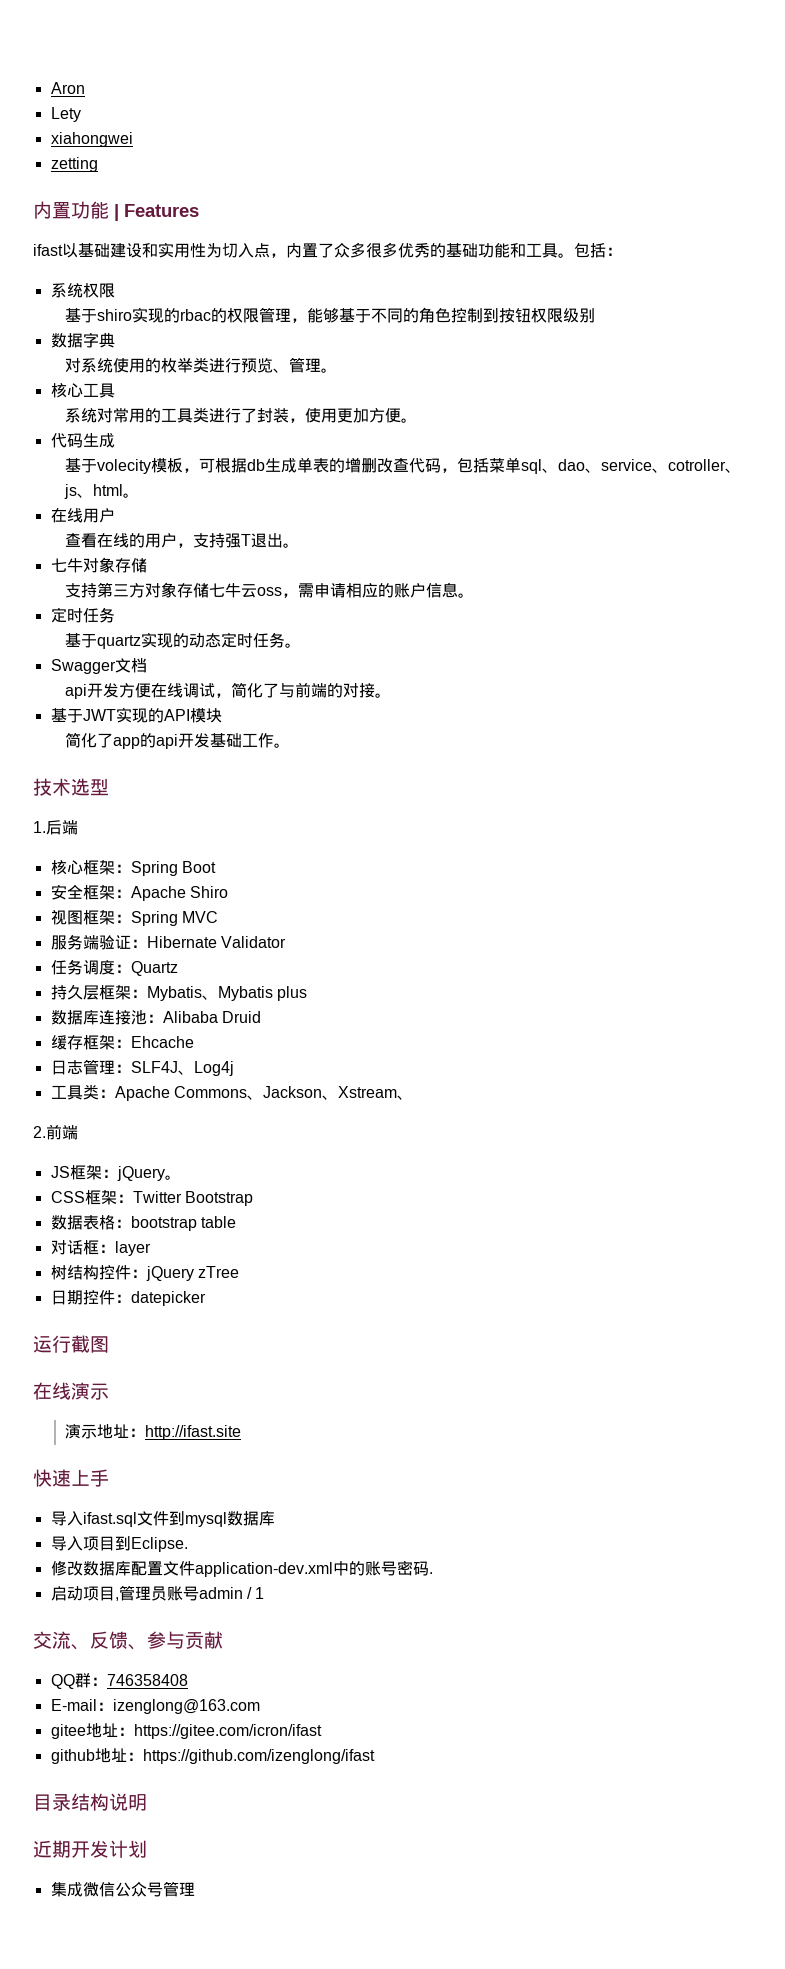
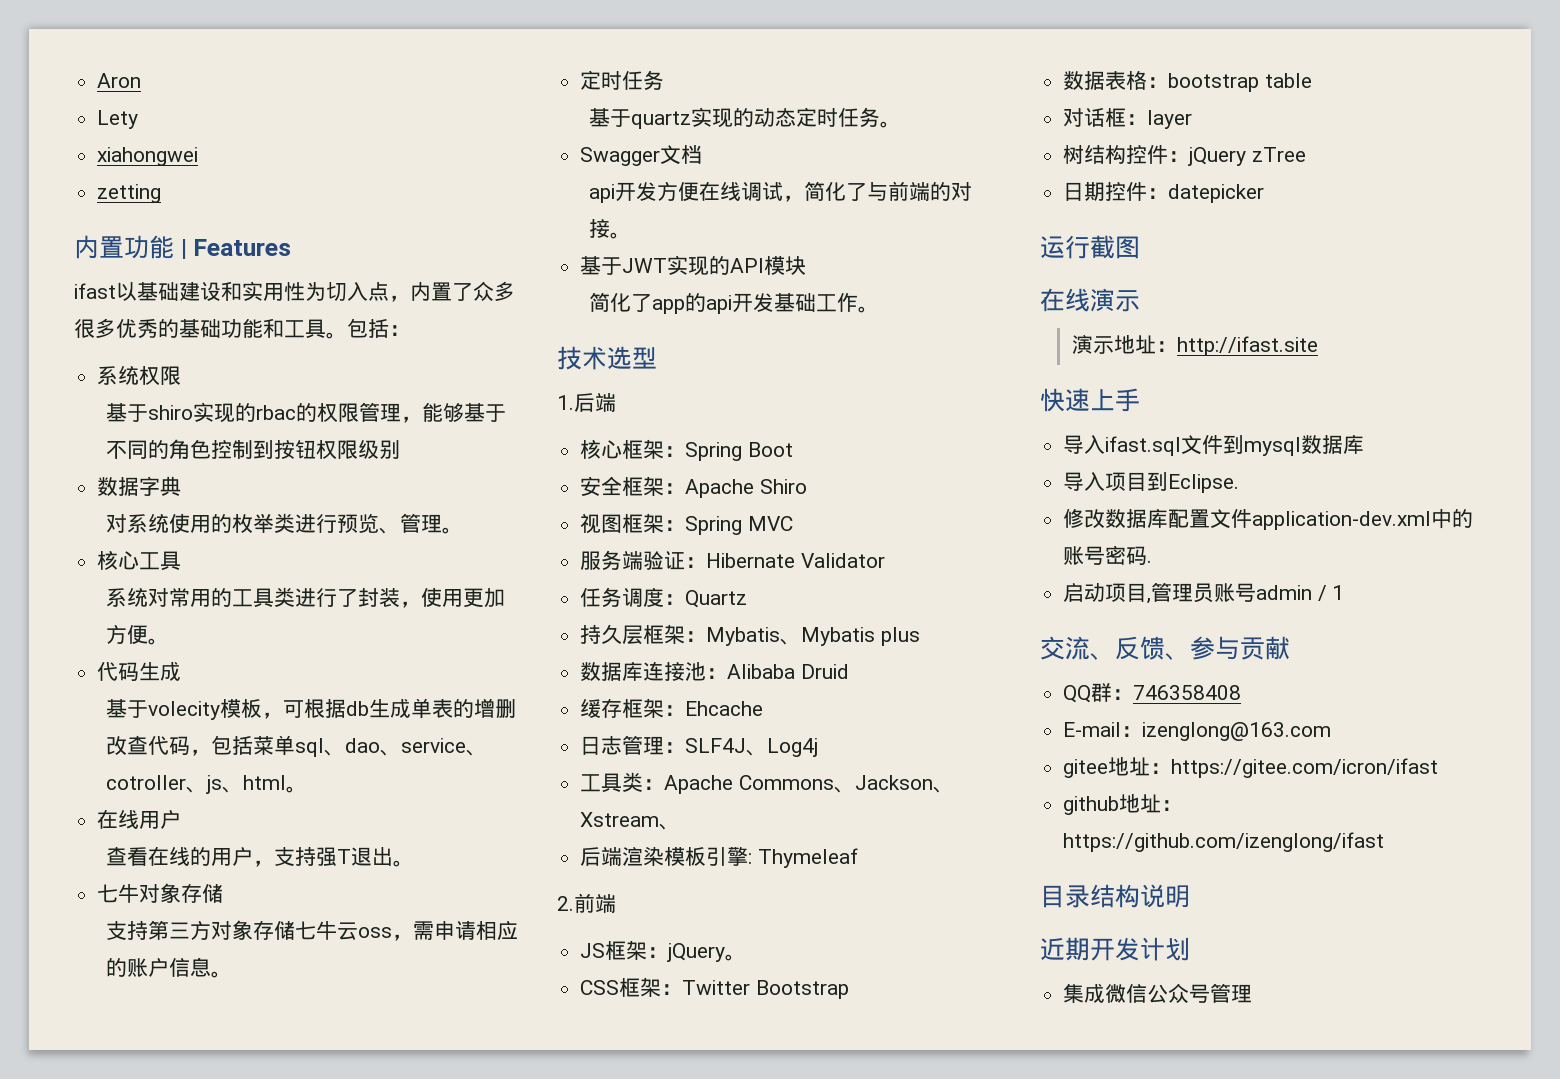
(413, 1097) none -> [580,846,858,868] // 后端渲染模板引擎: Thymeleaf

